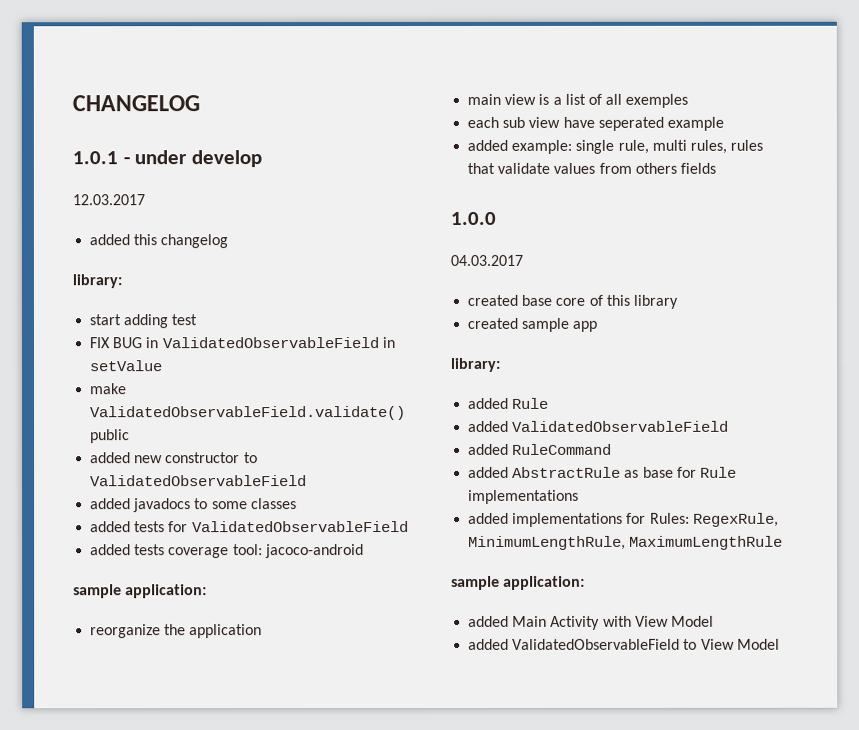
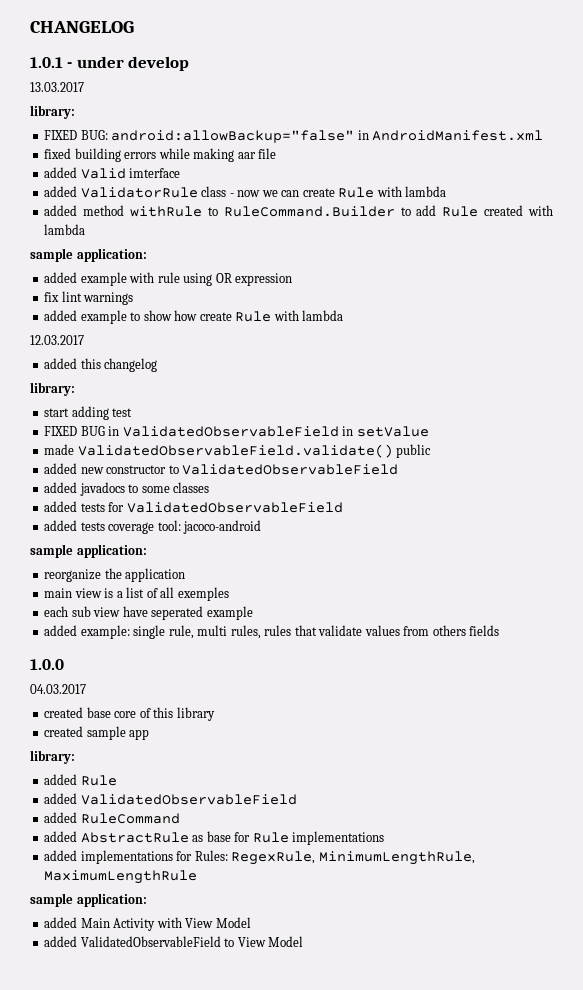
(263, 159) none -> [30,82,84,92] [30,105,75,119] [44,130,544,143] [44,148,277,162] [44,167,181,179] [44,186,447,198] [44,205,553,217] [44,224,86,235] [30,248,147,262] [44,272,293,286] [44,291,134,305] [44,310,344,324] // 13.03.2017 // library: // FIXED BUG: android:allowBackup="false" in AndroidManifest.xml // fixed building errors while making aar file // added Valid imterface // added ValidatorRule class - now we can create Rule with lambda // added method withRule to RuleCommand.Builder to add Rule created with lambda // sample application: // added example with rule using OR expression // fix lint warnings // added example to show how create Rule with lambda
[89,337,111,349] FIX -> [44,426,78,436] FIXED
[90,383,128,395] make -> [44,444,75,455] made

